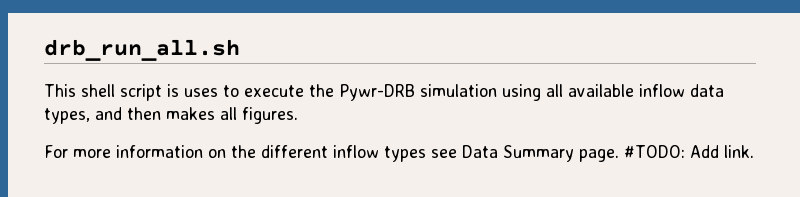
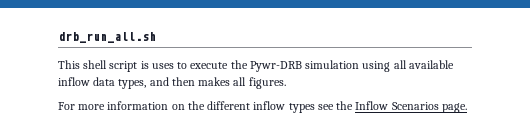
[462,145,754,162] Data Summary page. #TODO: Add link. -> [336,101,467,113] the Inflow Scenarios page.

